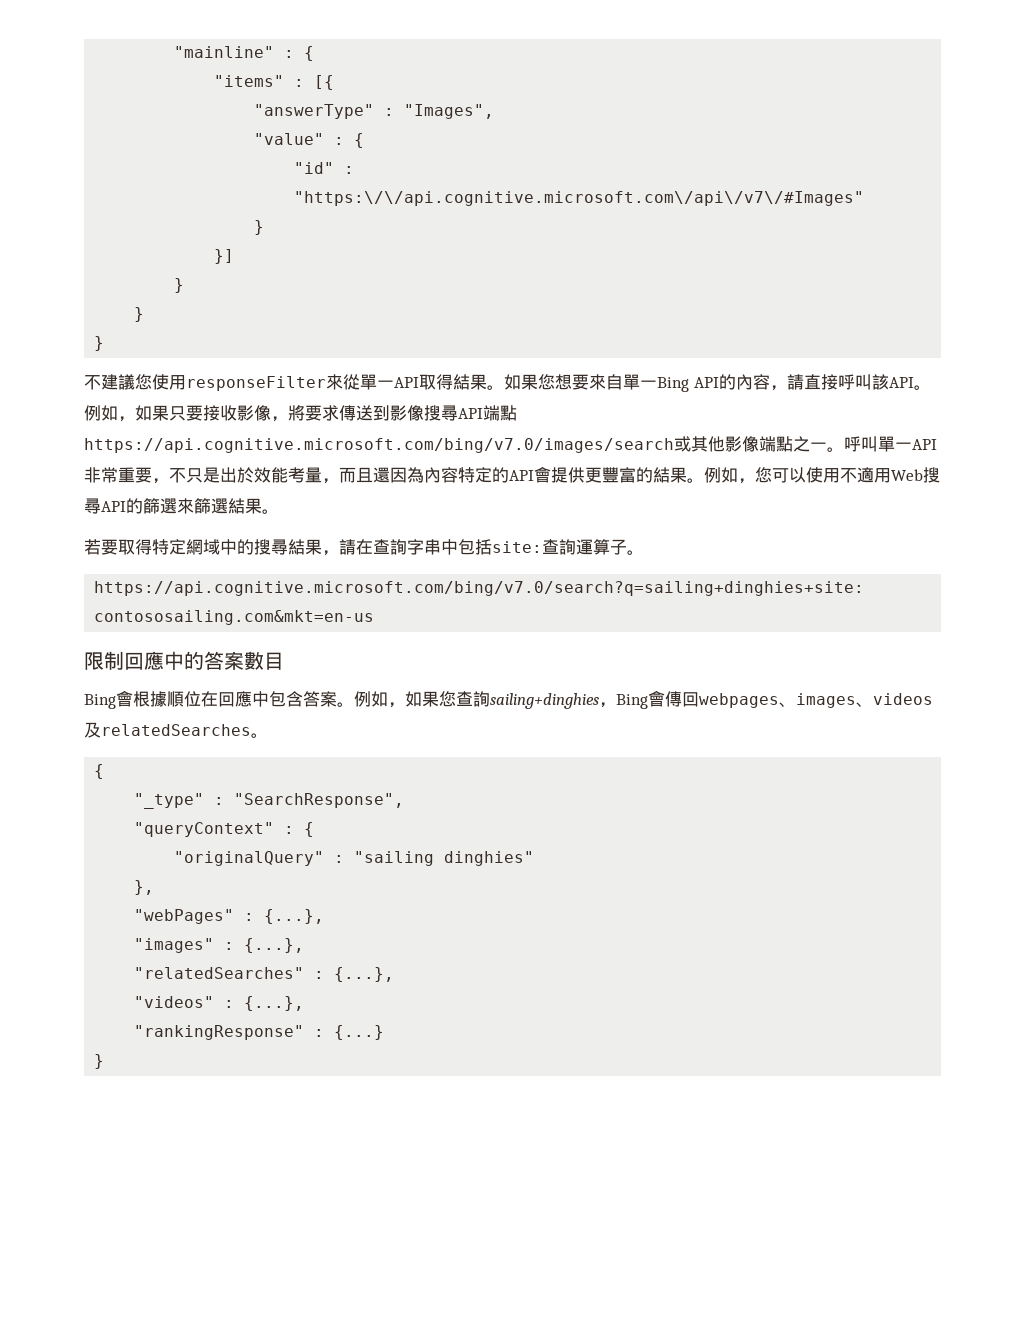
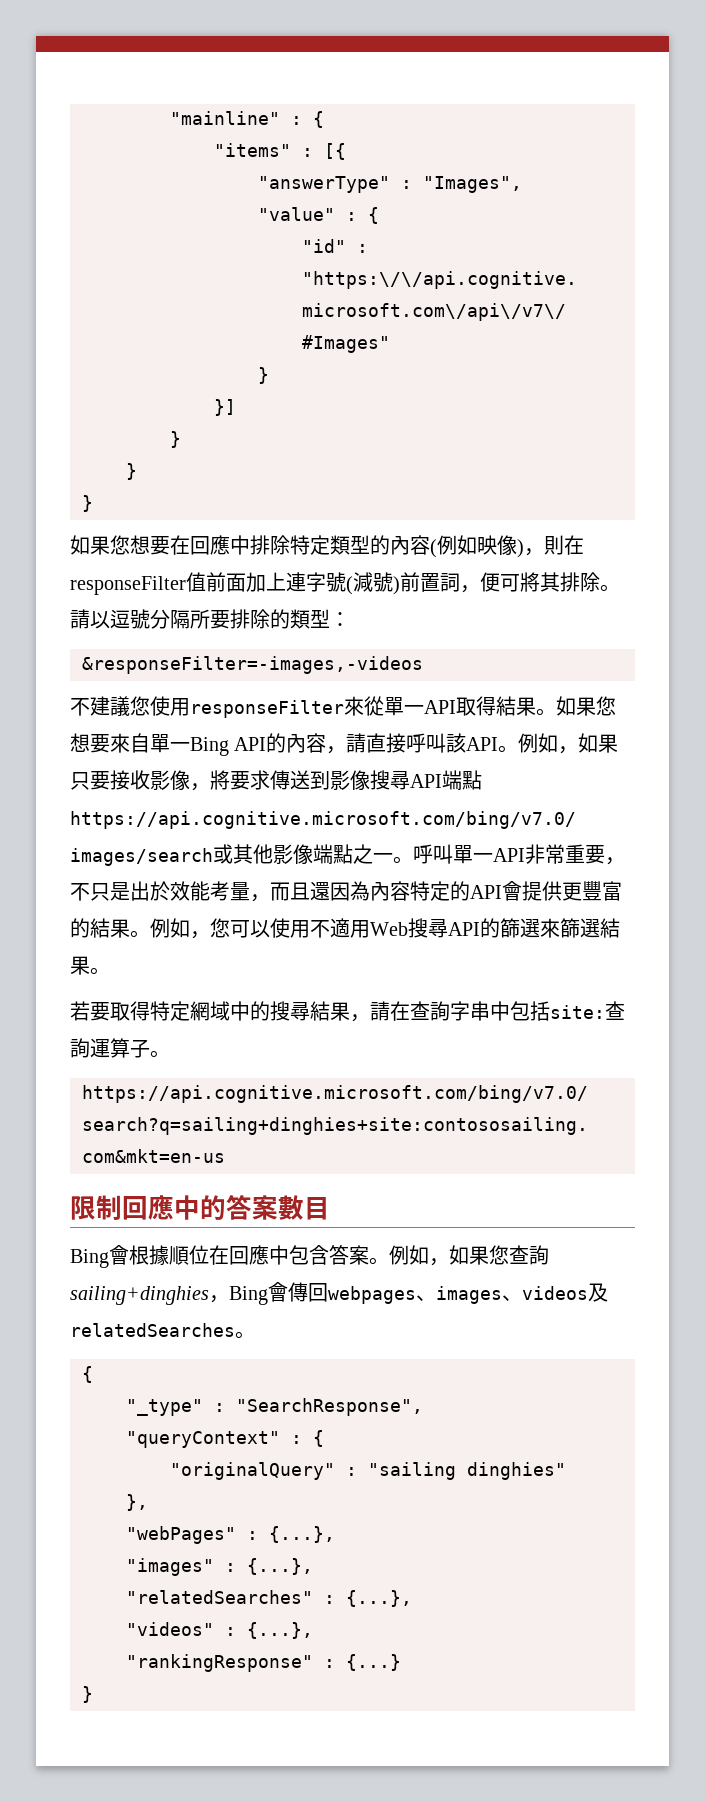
(105, 343) none -> [70,535,584,558] [70,572,620,595] [70,609,350,629] [82,656,423,674] // 如果您想要在回應中排除特定類型的內容(例如映像)，則在responseFilter值前面加上連字號(減號)前置詞，便可將其排除。請以逗號分隔所要排除的類型： // &responseFilter=-images,-videos

